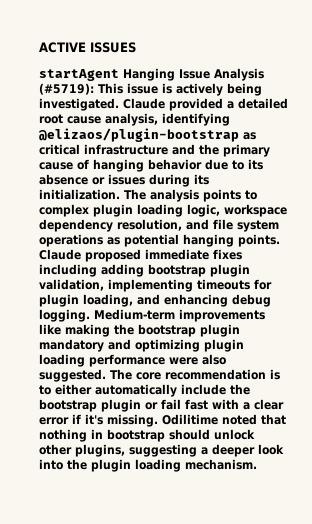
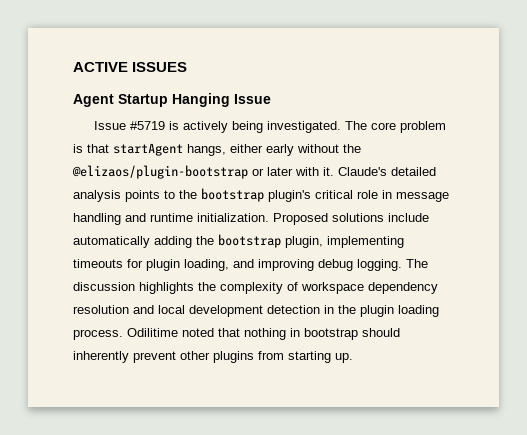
[39,69,119,81] startAgent -> [73,94,168,107] Agent Startup
[214,68,264,81] [39,83,262,96] [39,98,288,111] [39,113,230,126] [38,128,256,142] [39,144,270,157] [39,159,263,172] [39,174,209,187] [39,189,257,202] [39,204,287,217] [39,219,279,232] [39,234,280,247] [39,249,242,262] [39,264,250,277] [39,279,104,291] Analysis (#5719): This issue is actively being investigated. Claude provided a detailed root cause analysis, identifying @elizaos/plugin-bootstrap as critical infrastructure and the primary cause of hanging behavior due to its absence or issues during its initialization. The analysis points to complex plugin loading logic, workspace dependency resolution, and file system operations as potential hanging points. Claude proposed immediate fixes including adding bootstrap plugin validation, -> [94,121,447,133] [73,143,361,156] [72,165,436,179] [73,188,449,202] [73,213,429,225] [73,234,323,248] // Issue #5719 is actively being investigated. The core problem is that startAgent hangs, either early without the @elizaos/plugin-bootstrap or later with it. Claude's detailed analysis points to the bootstrap plugin's critical role in message handling and runtime initialization. Proposed solutions include automatically adding the bootstrap plugin,
[164,294,228,307] enhancing -> [258,259,314,271] improving
[94,309,265,322] [39,324,240,337] [39,339,244,352] [39,354,226,367] [39,369,280,382] [39,384,250,397] [39,399,284,412] [39,414,158,427] Medium-term improvements like making the bootstrap plugin mandatory and optimizing plugin loading performance were also suggested. The core recommendation is to either automatically include the bootstrap plugin or fail fast with a clear error if it's missing. -> [406,259,428,268] [73,282,438,294] [73,305,439,317] [73,329,123,340] The discussion highlights the complexity of workspace dependency resolution and local development detection in the plugin loading process.
[214,429,255,440] [39,444,284,457] [39,459,257,472] unlock other plugins, suggesting a deeper look into the plugin loading mechanism. -> [73,351,353,363] inherently prevent other plugins from starting up.

